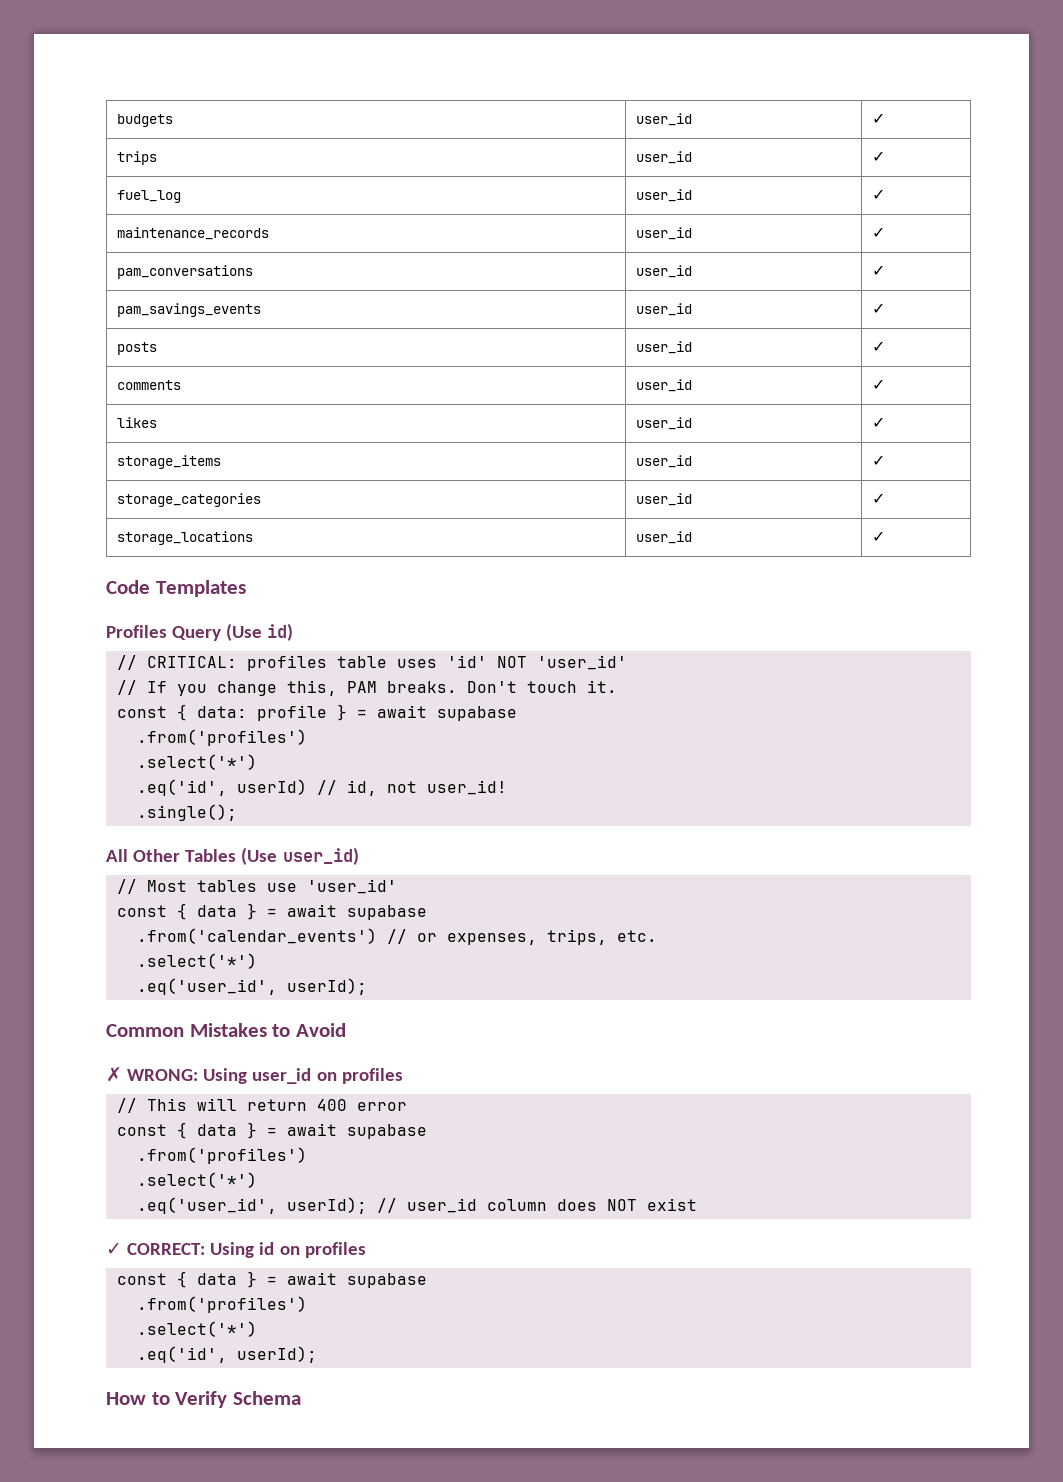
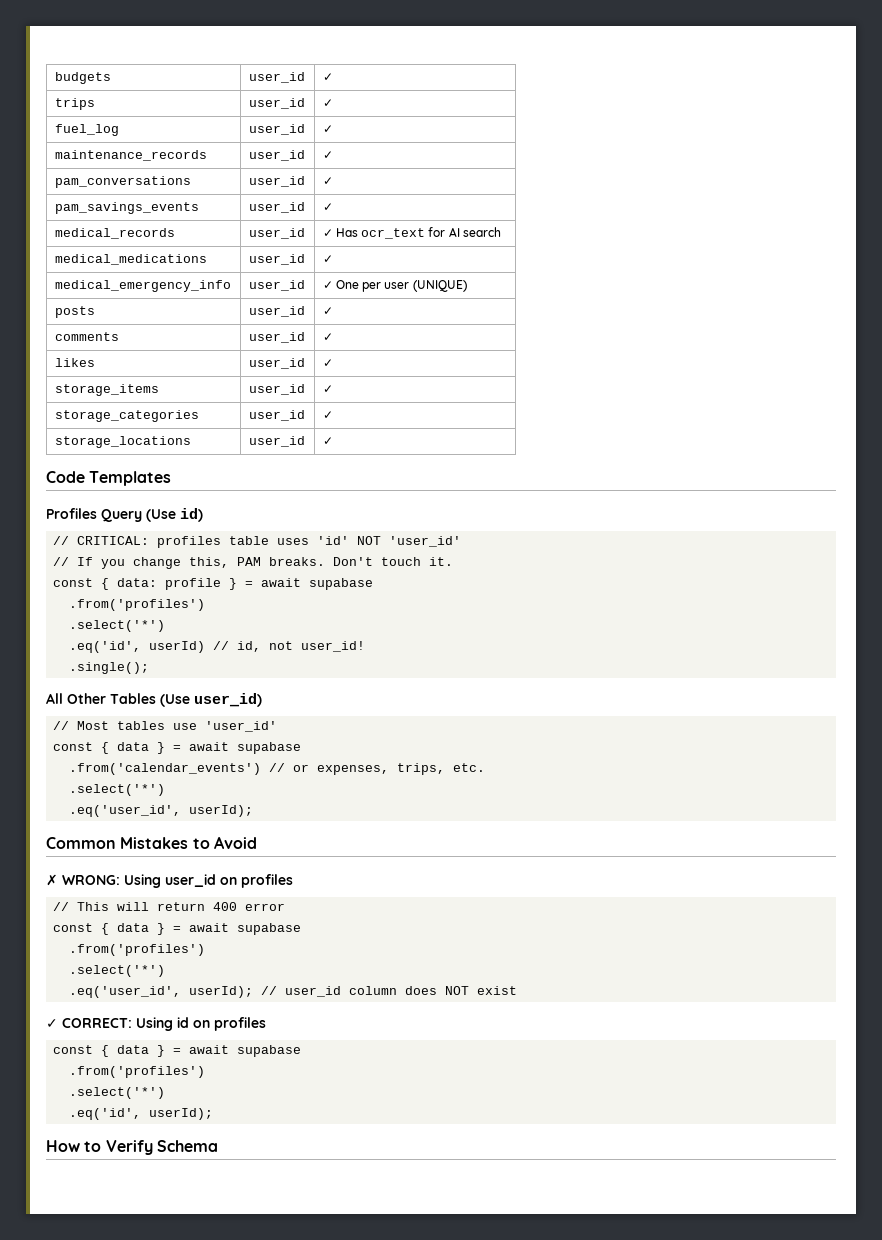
(886, 308) none -> [54,228,175,239] [248,228,305,239] [322,227,501,239] [54,254,207,265] [248,254,305,265] [322,255,333,263] [54,280,231,292] [248,280,305,291] [322,280,467,292] // medical_records | user_id | ✓ Has ocr_text for AI search // medical_medications | user_id | ✓ // medical_emergency_info | user_id | ✓ One per user (UNIQUE)

